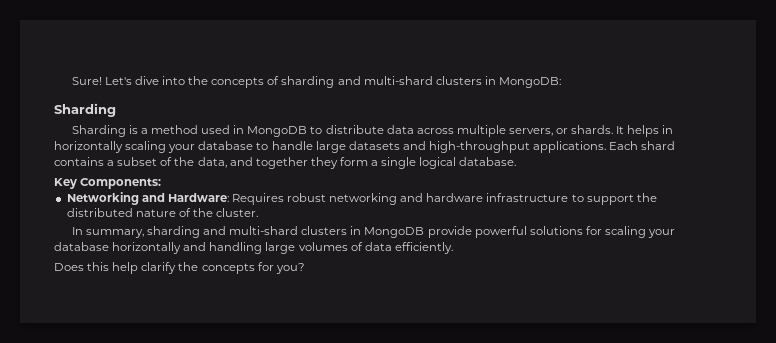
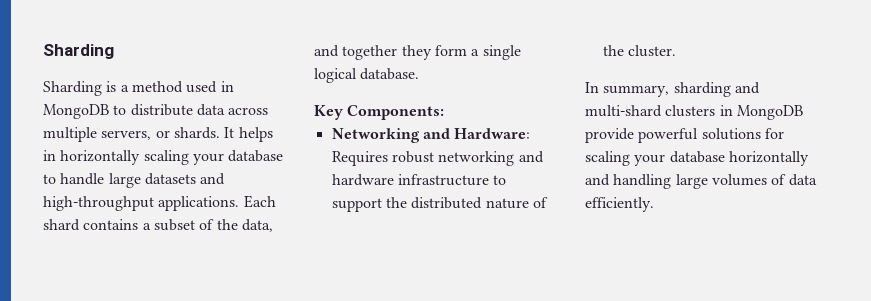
[71,76,561,88] Sure! Let's dive into the concepts of sharding and multi-shard clusters in MongoDB: // -> (43, 51) none
[54,262,305,274] // Does this help clarify the concepts for you? -> (654, 204) none

